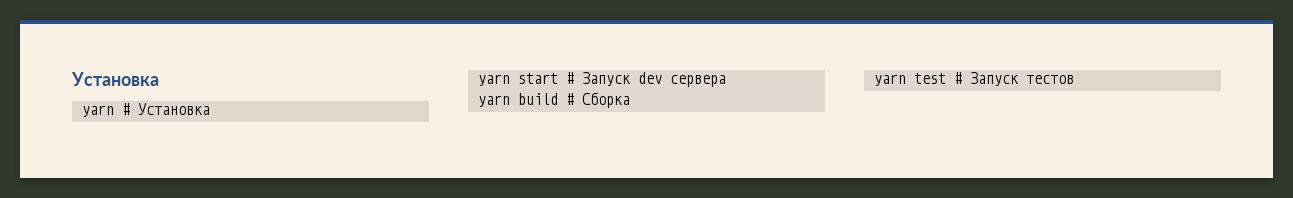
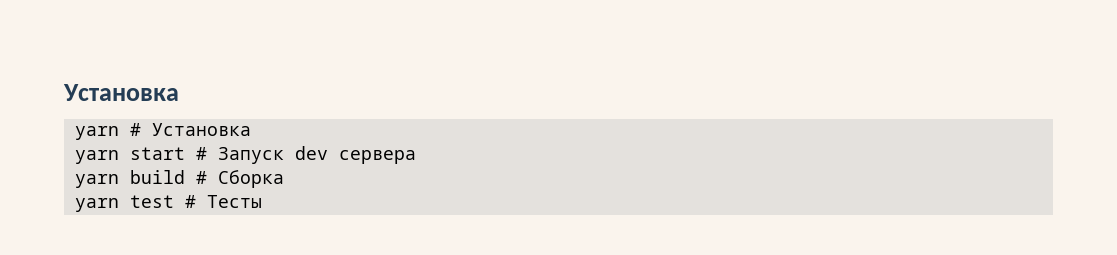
[969,72,1074,87] Запуск тестов -> [206,195,262,208] Тесты

